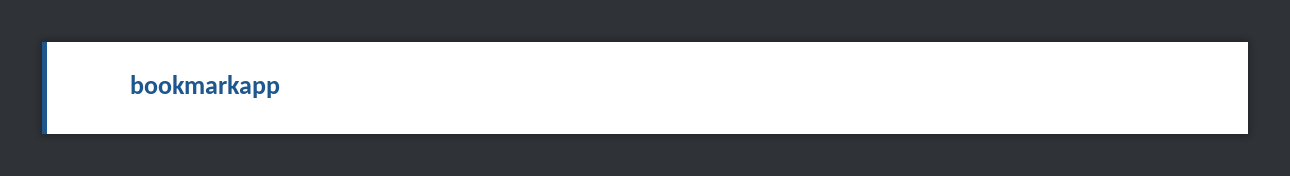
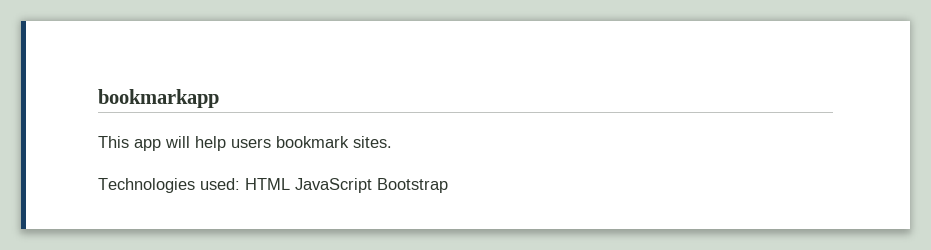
(280, 86) none -> [98,136,392,151] [98,178,448,193] // This app will help users bookmark sites. // Technologies used: HTML JavaScript Bootstrap

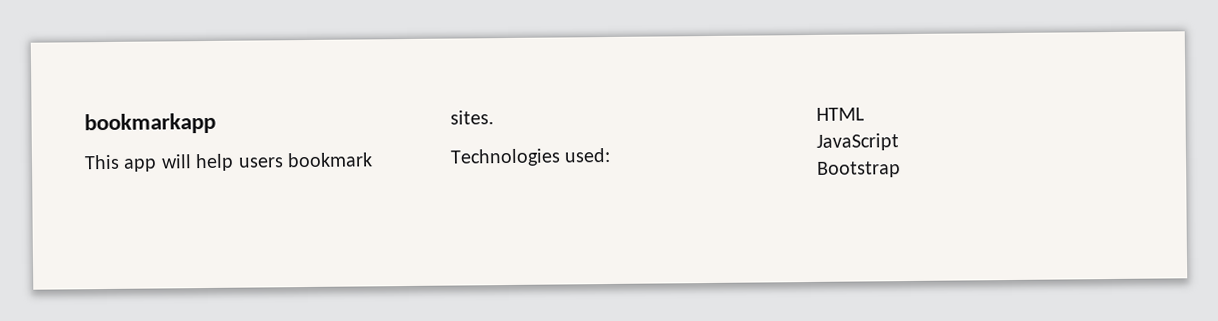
(240, 184) none -> (612, 155) //
(290, 184) none -> (865, 114) //
(372, 185) none -> (899, 142) //

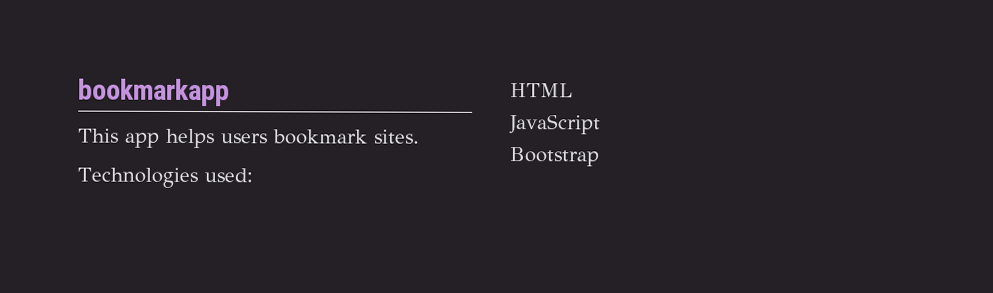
[160,153,235,172] will help -> [165,128,215,149] helps

